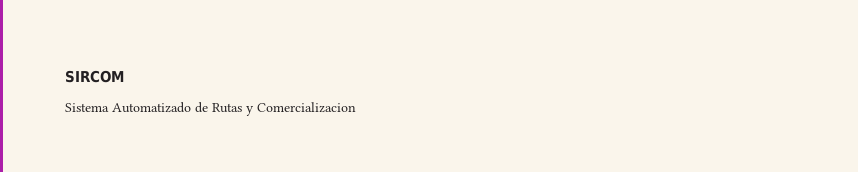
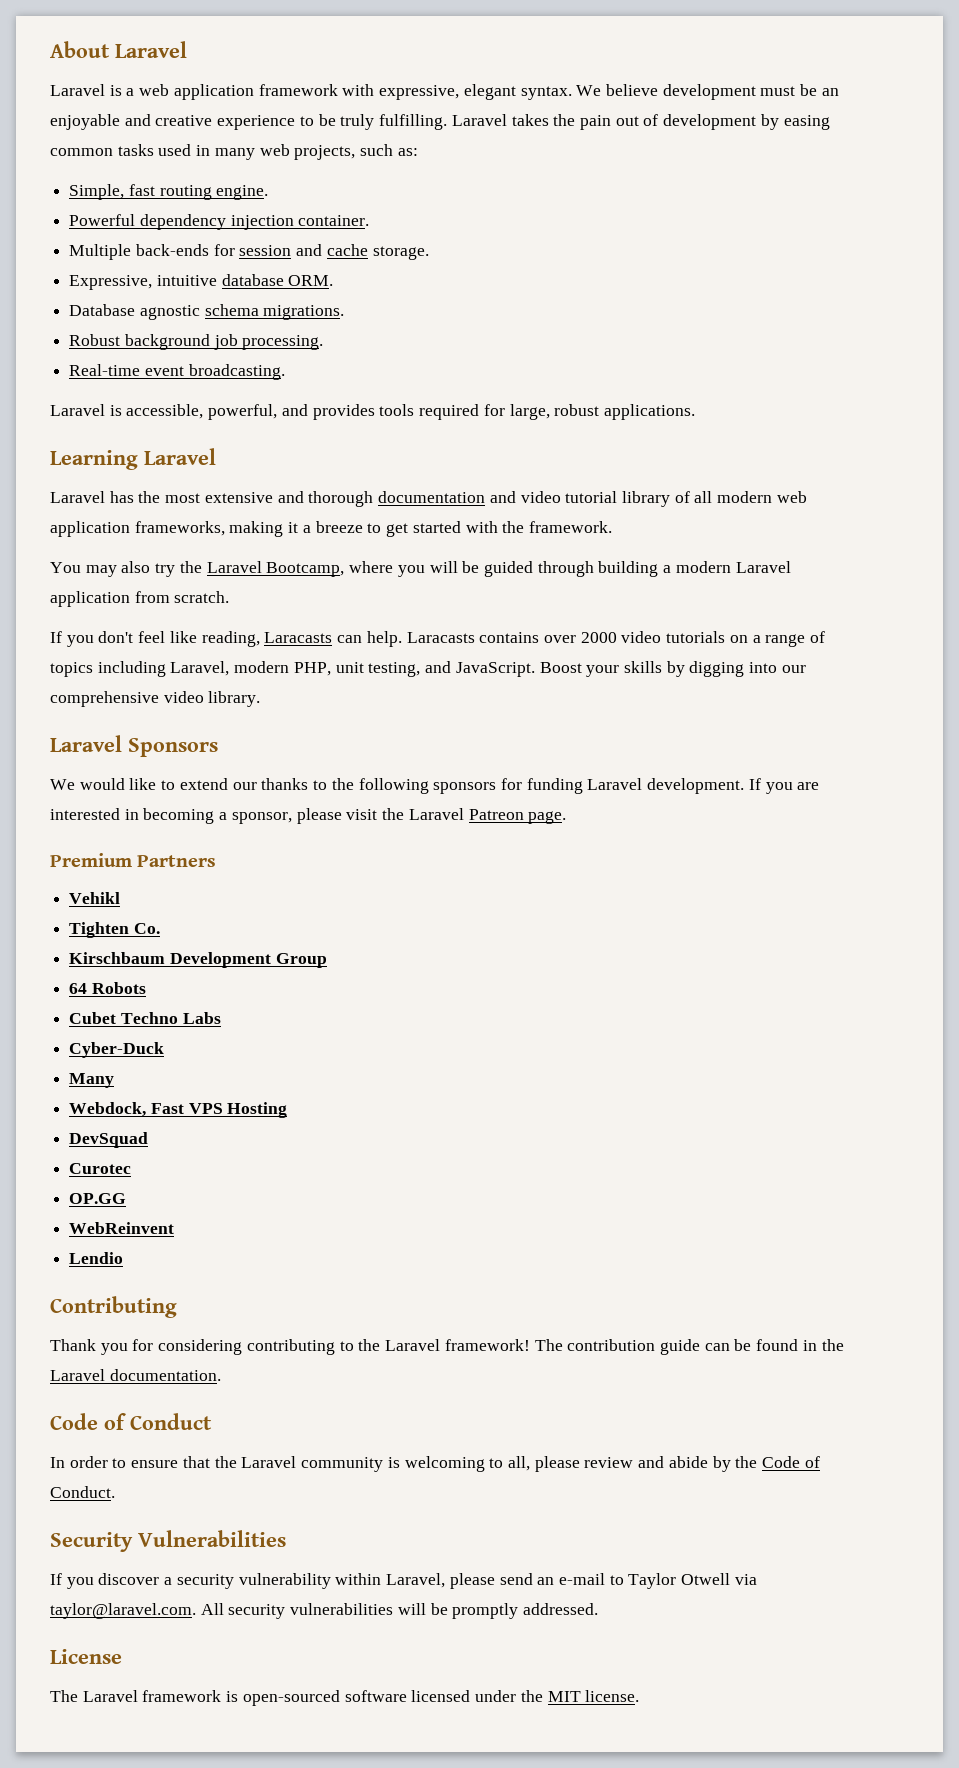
[65,70,124,83] [65,102,356,116] SIRCOM // Sistema Automatizado de Rutas y Comercializacion -> [50,41,187,58] [50,84,839,100] [50,114,830,130] [50,144,418,160] [69,184,269,200] [69,214,370,230] [69,244,429,260] [69,274,334,290] [69,304,345,320] [69,334,324,350] [69,364,285,380] [50,404,695,420] [50,448,216,470] [50,491,807,507] [50,521,612,537] [50,561,791,577] [50,591,230,607] [50,631,826,647] [50,661,806,677] [50,691,261,707] [50,735,218,757] [50,778,820,794] [50,808,567,824] [50,853,217,867] [69,892,121,904] [69,922,160,938] [69,952,327,968] [69,982,146,994] [69,1012,221,1024] [69,1042,165,1058] [69,1073,115,1088] [69,1102,288,1118] [69,1132,149,1148] [69,1163,132,1174] [69,1193,127,1204] [69,1222,175,1234] [69,1252,124,1264] [50,1296,177,1318] [50,1339,844,1355] [50,1369,221,1381] [50,1413,212,1430] [50,1456,820,1472] [50,1486,115,1498] [50,1530,286,1552] [50,1573,757,1589] [50,1603,599,1619] [50,1649,122,1664] [50,1690,640,1706] About Laravel // Laravel is a web application framework with expressive, elegant syntax. We believe development must be an enjoyable and creative experience to be truly fulfilling. Laravel takes the pain out of development by easing common tasks used in many web projects, such as: // Simple, fast routing engine. // Powerful dependency injection container. // Multiple back-ends for session and cache storage. // Expressive, intuitive database ORM. // Database agnostic schema migrations. // Robust background job processing. // Real-time event broadcasting. // Laravel is accessible, powerful, and provides tools required for large, robust applications. // Learning Laravel // Laravel has the most extensive and thorough documentation and video tutorial library of all modern web application frameworks, making it a breeze to get started with the framework. // You may also try the Laravel Bootcamp, where you will be guided through building a modern Laravel application from scratch. // If you don't feel like reading, Laracasts can help. Laracasts contains over 2000 video tutorials on a range of topics including Laravel, modern PHP, unit testing, and JavaScript. Boost your skills by digging into our comprehensive video library. // Laravel Sponsors // We would like to extend our thanks to the following sponsors for funding Laravel development. If you are interested in becoming a sponsor, please visit the Laravel Patreon page. // Premium Partners // Vehikl // Tighten Co. // Kirschbaum Development Group // 64 Robots // Cubet Techno Labs // Cyber-Duck // Many // Webdock, Fast VPS Hosting // DevSquad // Curotec // OP.GG // WebReinvent // Lendio // Contributing // Thank you for considering contributing to the Laravel framework! The contribution guide can be found in the Laravel documentation. // Code of Conduct // In order to ensure that the Laravel community is welcoming to all, please review and abide by the Code of Conduct. // Security Vulnerabilities // If you discover a security vulnerability within Laravel, please send an e-mail to Taylor Otwell via taylor@laravel.com. All security vulnerabilities will be promptly addressed. // License // The Laravel framework is open-sourced software licensed under the MIT license.

